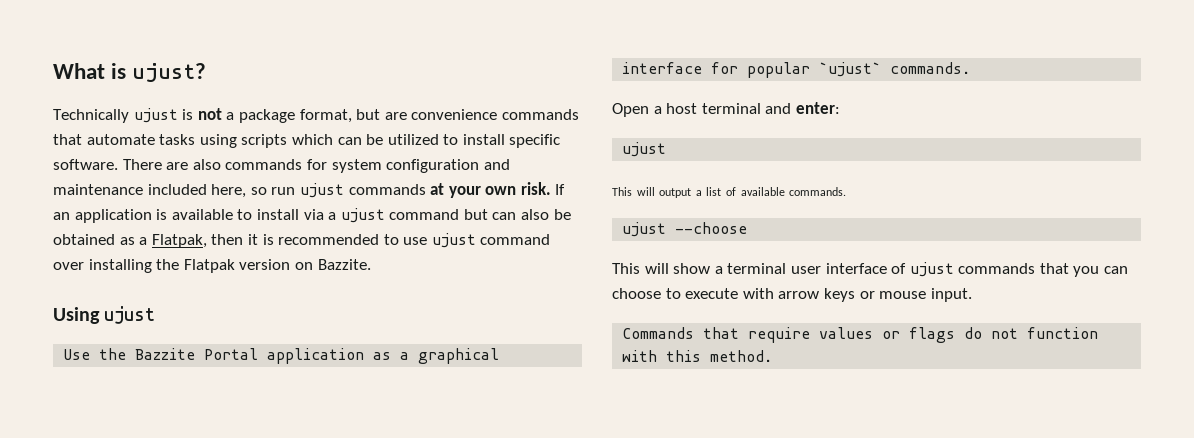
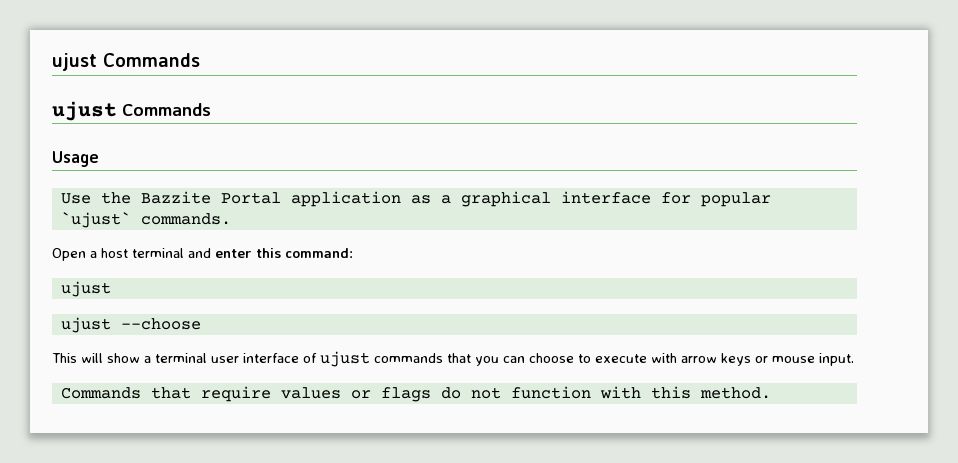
[53,63,207,83] [53,108,579,123] [53,134,561,148] [53,159,510,173] [53,182,566,198] [53,208,571,223] [53,233,551,248] [53,259,371,273] [53,306,156,324] What is ujust? // Technically ujust is not a package format, but are convenience commands that automate tasks using scripts which can be utilized to install specific software. There are also commands for system configuration and maintenance included here, so run ujust commands at your own risk. If an application is available to install via a ujust command but can also be obtained as a Flatpak, then it is recommended to use ujust command over installing the Flatpak version on Bazzite. // Using ujust -> [52,53,200,71] [52,101,211,121] [52,151,99,167] ujust Commands // ujust Commands // Usage
[795,102,840,114] [622,142,667,157] [612,187,847,198] enter: // ujust // This will output a list of available commands. -> [215,248,353,258] [60,281,111,297] enter this command: // ujust

